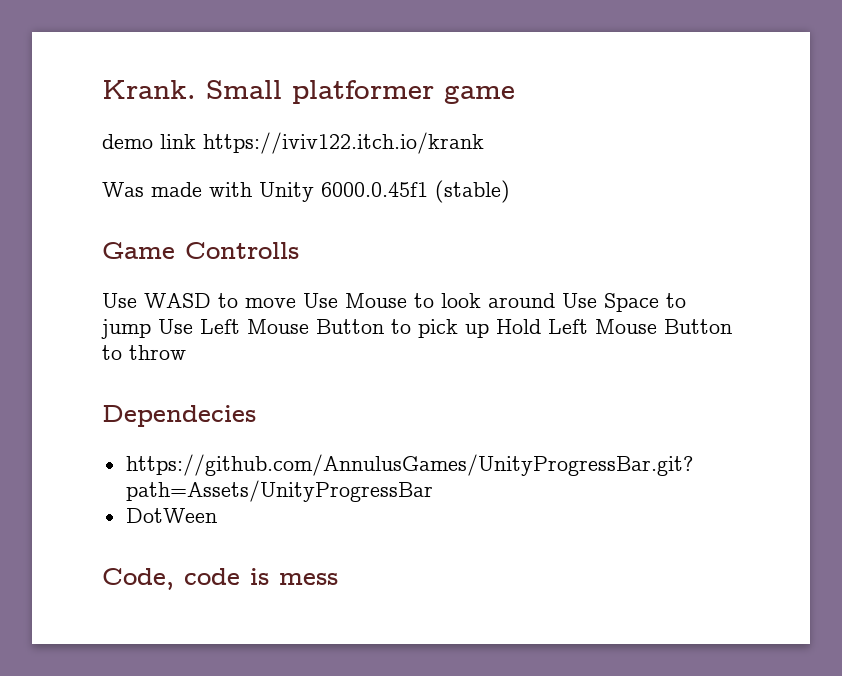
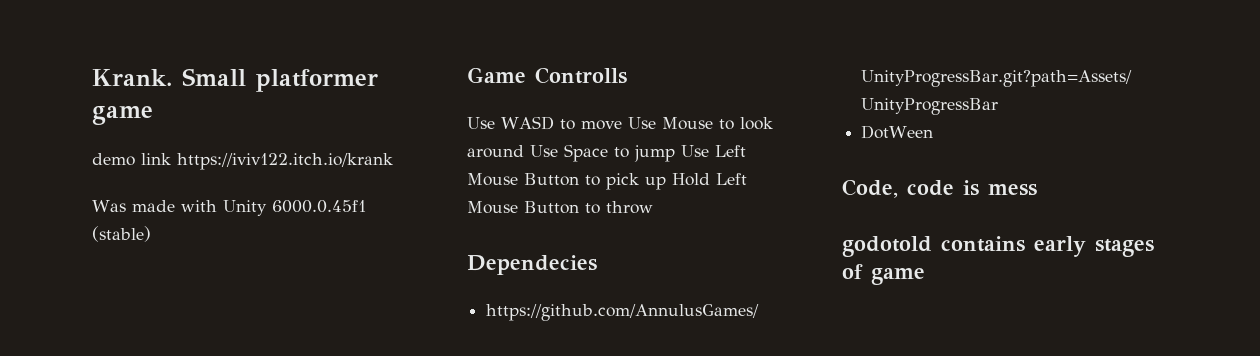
(338, 579) none -> [842,236,1154,257] [842,264,925,285] // godotold contains early stages of game

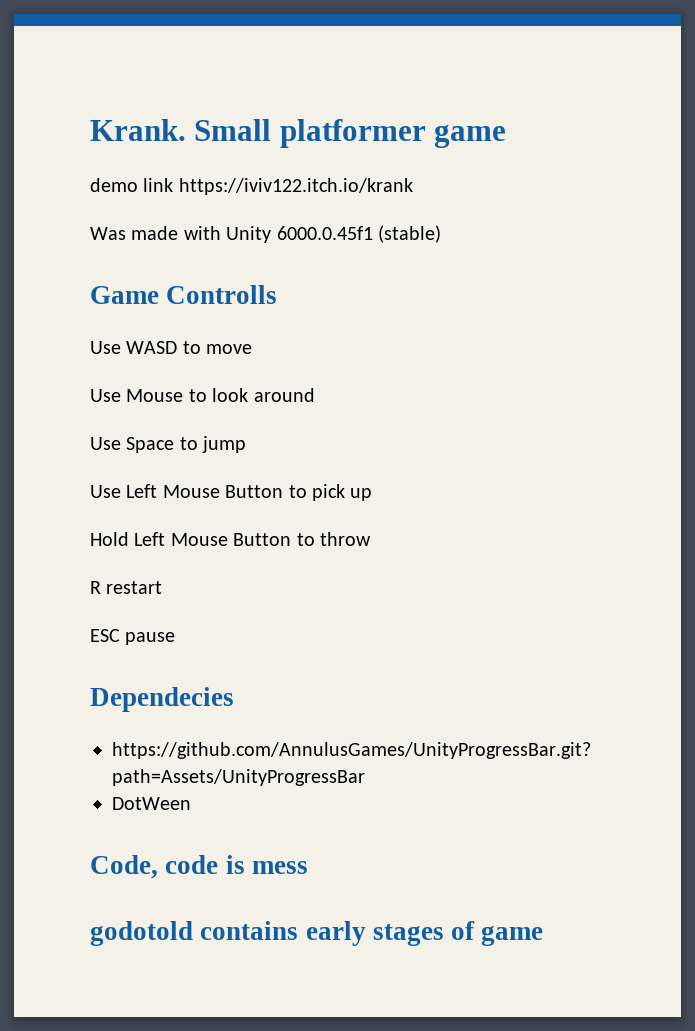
(622, 125) none -> (253, 349) //
(524, 151) none -> (315, 395) //
(675, 153) none -> (247, 444) //
(666, 183) none -> (373, 494) //
(653, 207) none -> [90,581,163,594] [90,629,176,645] // R restart // ESC pause

